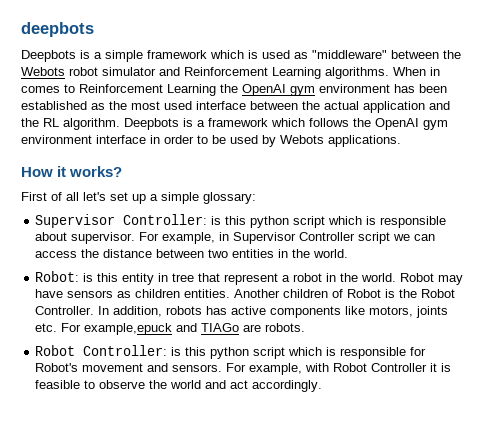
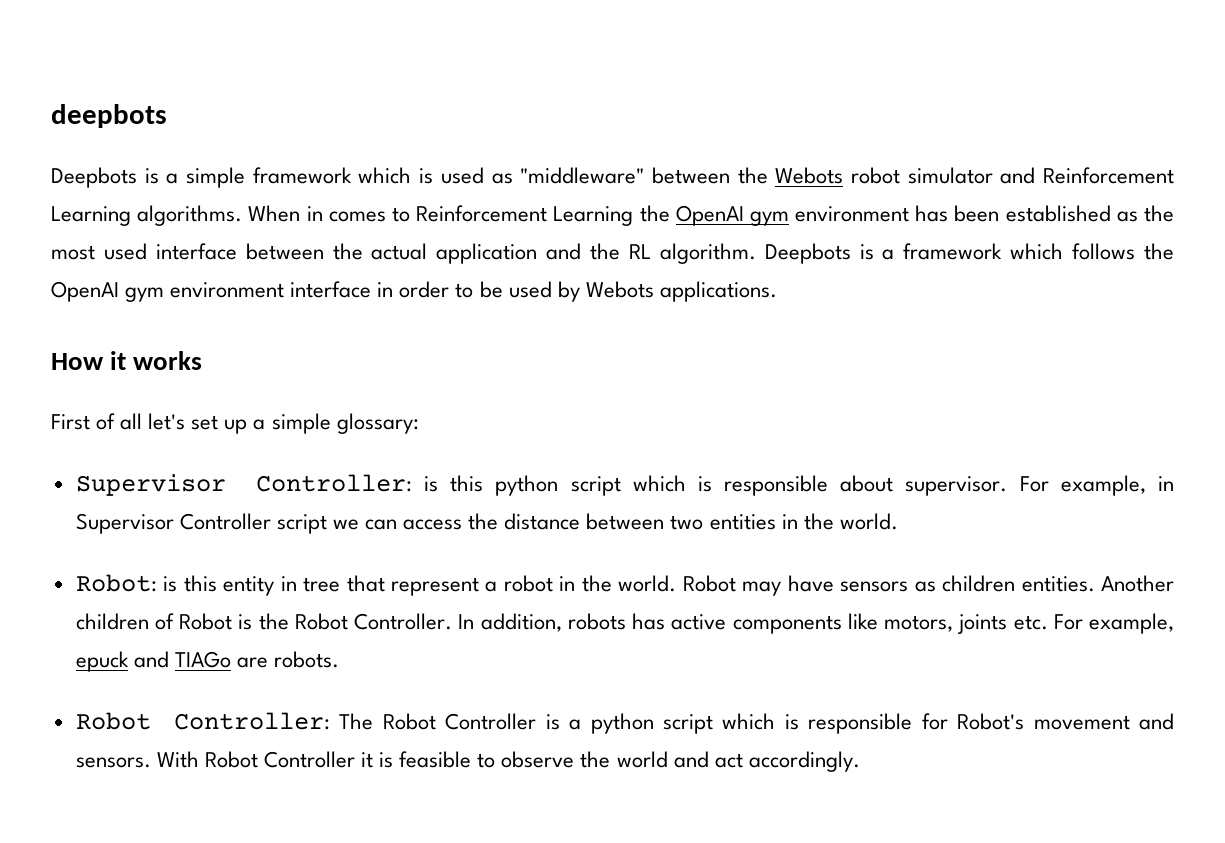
[69,166,123,177] works? -> [133,351,203,370] works
[84,323,173,335] example,epuck -> [1088,613,1174,634] [75,651,129,672] example, epuck
[171,347,207,356] is this -> [339,713,582,730] The Robot Controller is a
[226,363,330,375] For example, with -> [156,751,199,768] With

